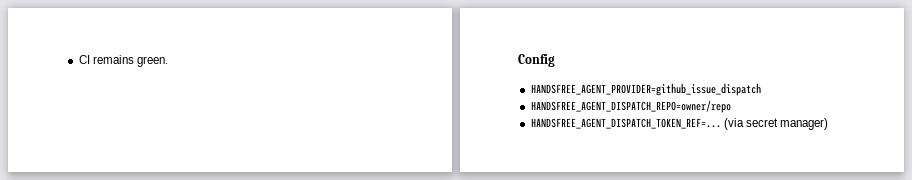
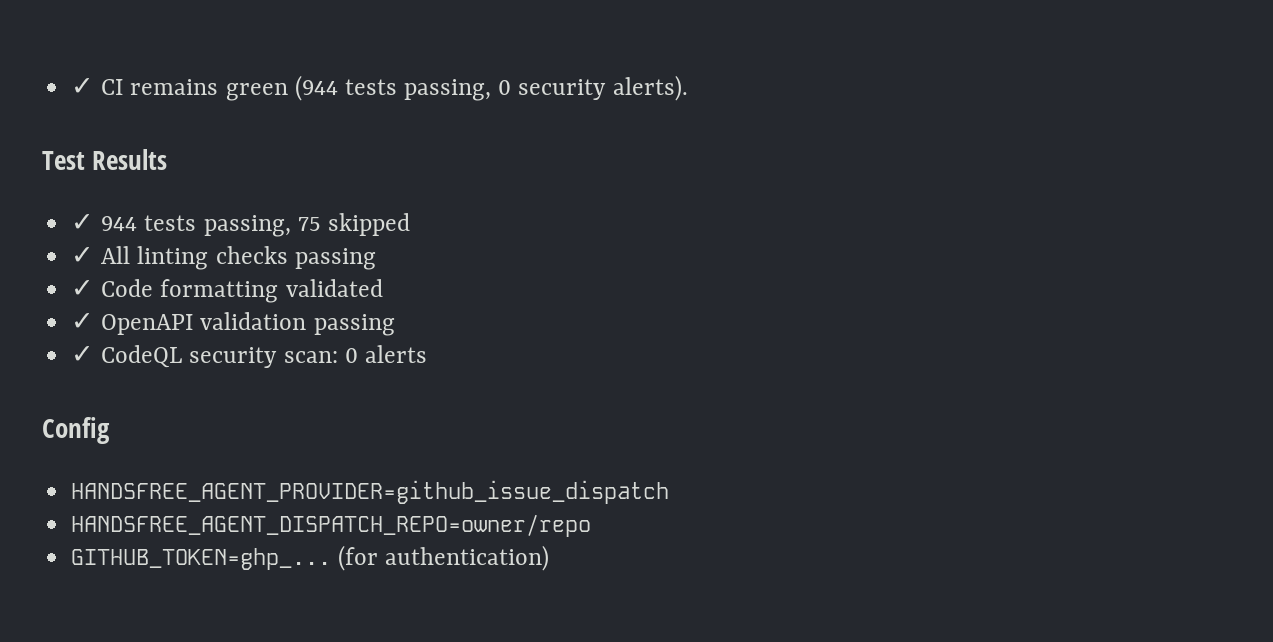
(78, 59) none -> [71,78,95,95] ✓
[136,56,168,67] green. -> [225,75,688,101] [42,149,168,170] [71,213,410,237] [71,246,376,270] [71,279,383,303] [71,312,395,336] [71,345,427,368] green (944 tests passing, 0 security alerts). // Test Results // ✓ 944 tests passing, 75 skipped // ✓ All linting checks passing // ✓ Code formatting validated // ✓ OpenAPI validation passing // ✓ CodeQL security scan: 0 alerts
[530,118,828,130] HANDSFREE_AGENT_DISPATCH_TOKEN_REF=... (via secret manager) -> [71,545,550,571] GITHUB_TOKEN=ghp_... (for authentication)

